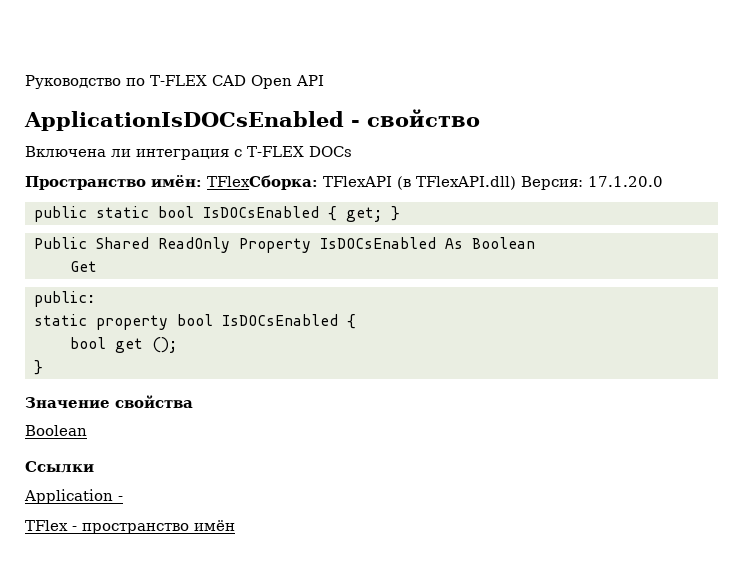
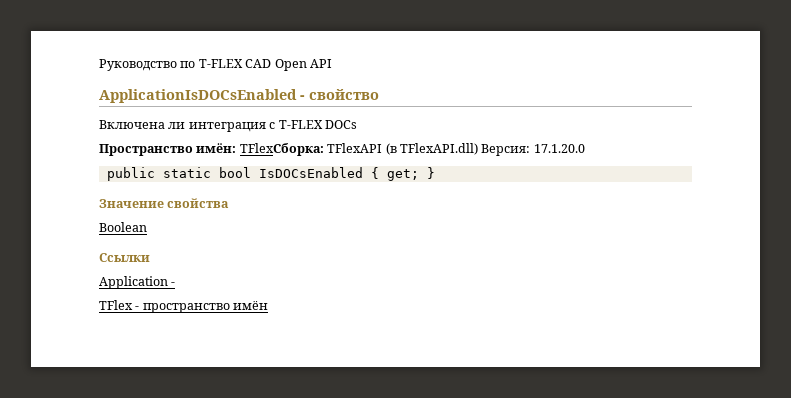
[33,237,535,253] [69,261,97,272] [33,291,95,307] [33,314,356,330] [69,337,177,353] [33,360,43,375] // Public Shared ReadOnly Property IsDOCsEnabled As Boolean // Get // public: // static property bool IsDOCsEnabled { // bool get (); // } -> (435, 173) none

